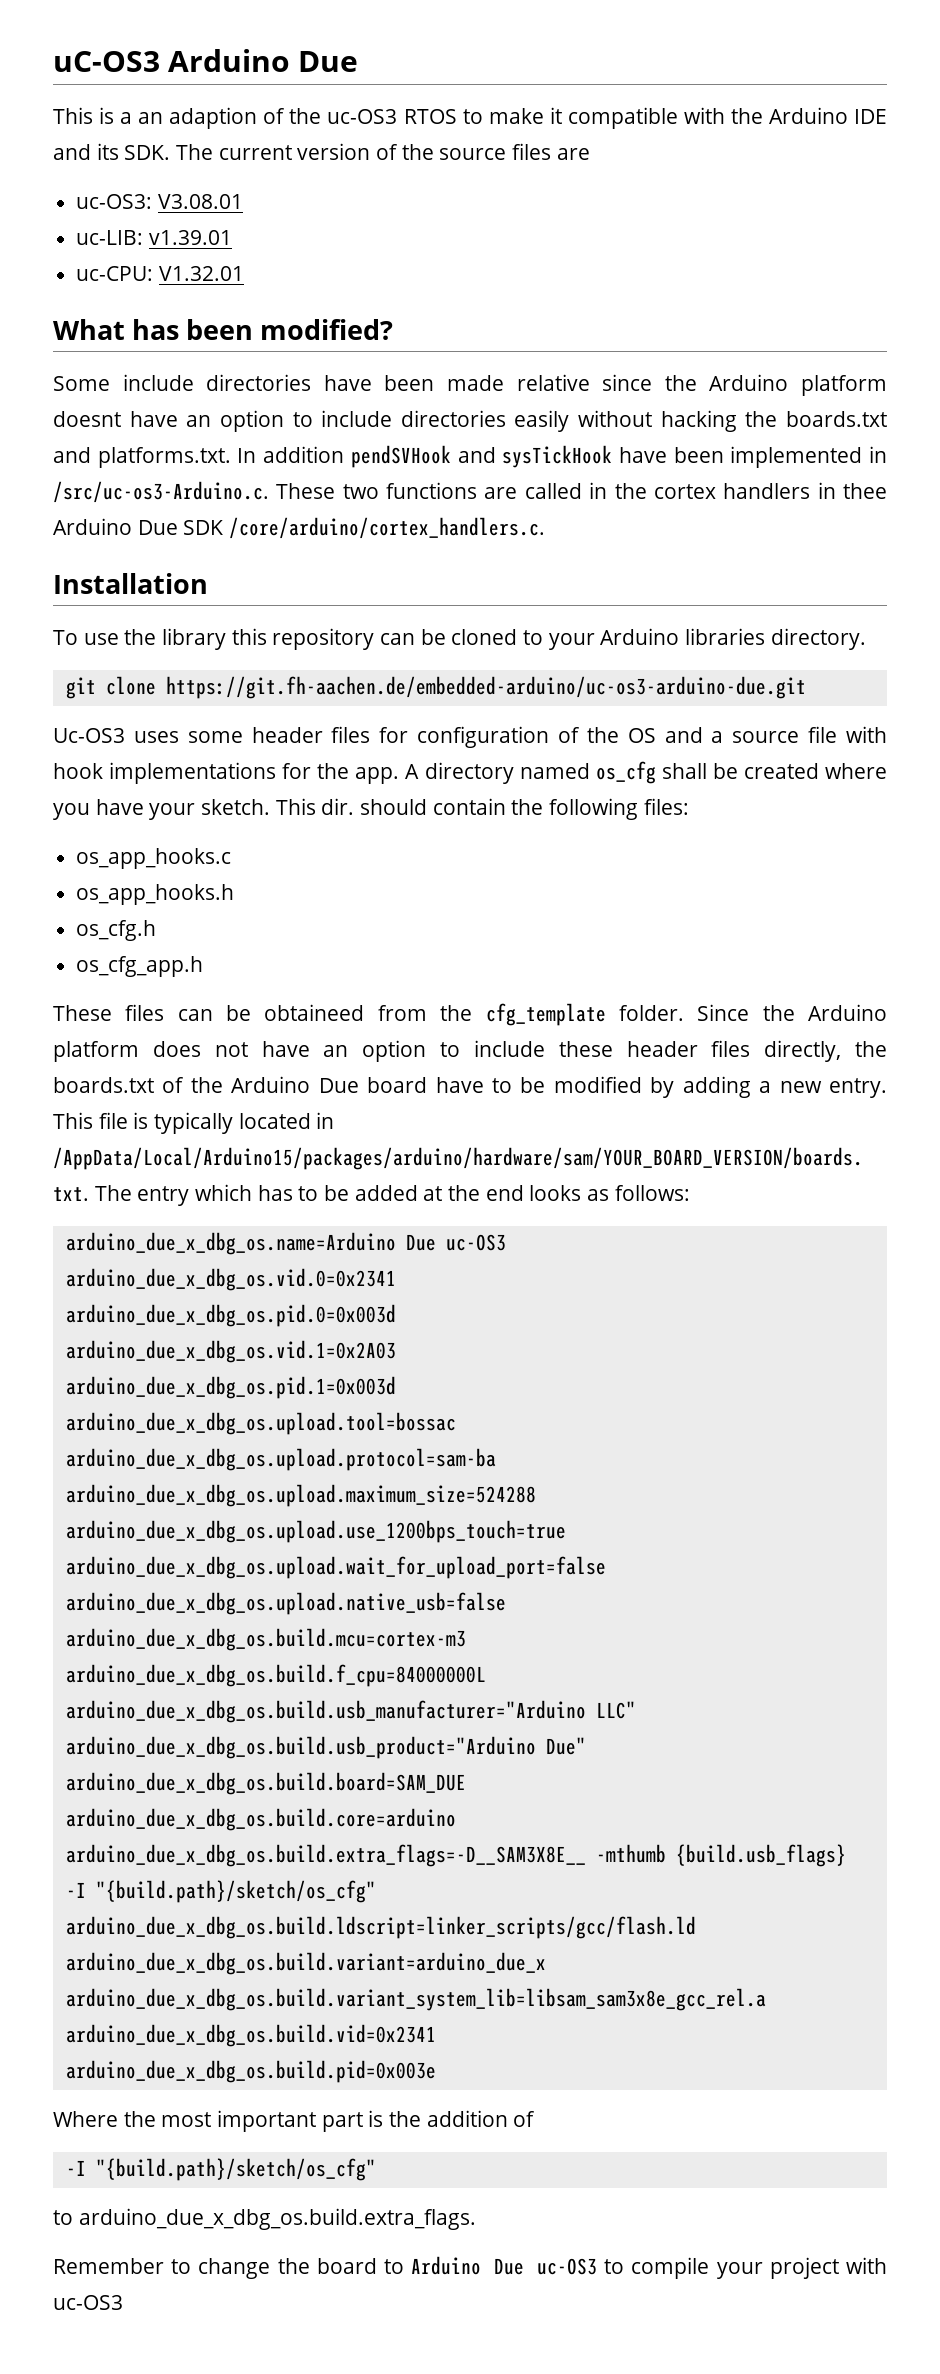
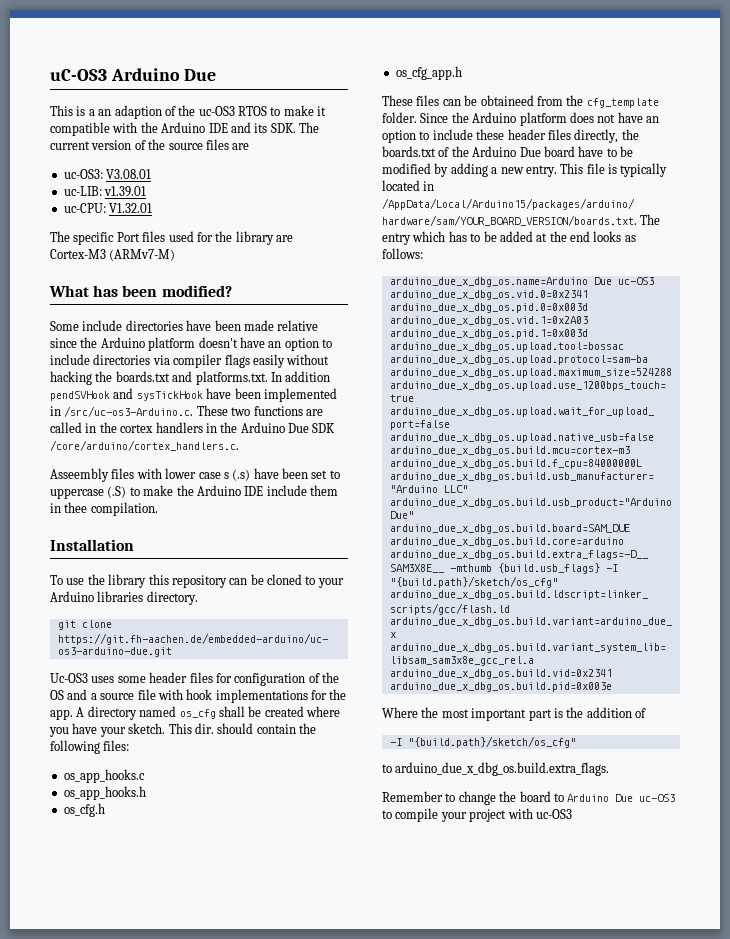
(244, 273) none -> [50,231,293,245] [50,249,176,261] // The specific Port files used for the library are Cortex-M3 (ARMv7-M)
[53,411,121,427] doesnt -> [198,337,238,348] doesn't
(506, 418) none -> [152,354,250,368] via compiler flags
[843,483,888,499] thee -> [220,422,238,433] the
(546, 528) none -> [50,468,340,482] [50,485,338,499] [50,502,158,516] // Asseembly files with lower case s (.s) have been set to uppercase (.S) to make the Arduino IDE include them in thee compilation.

